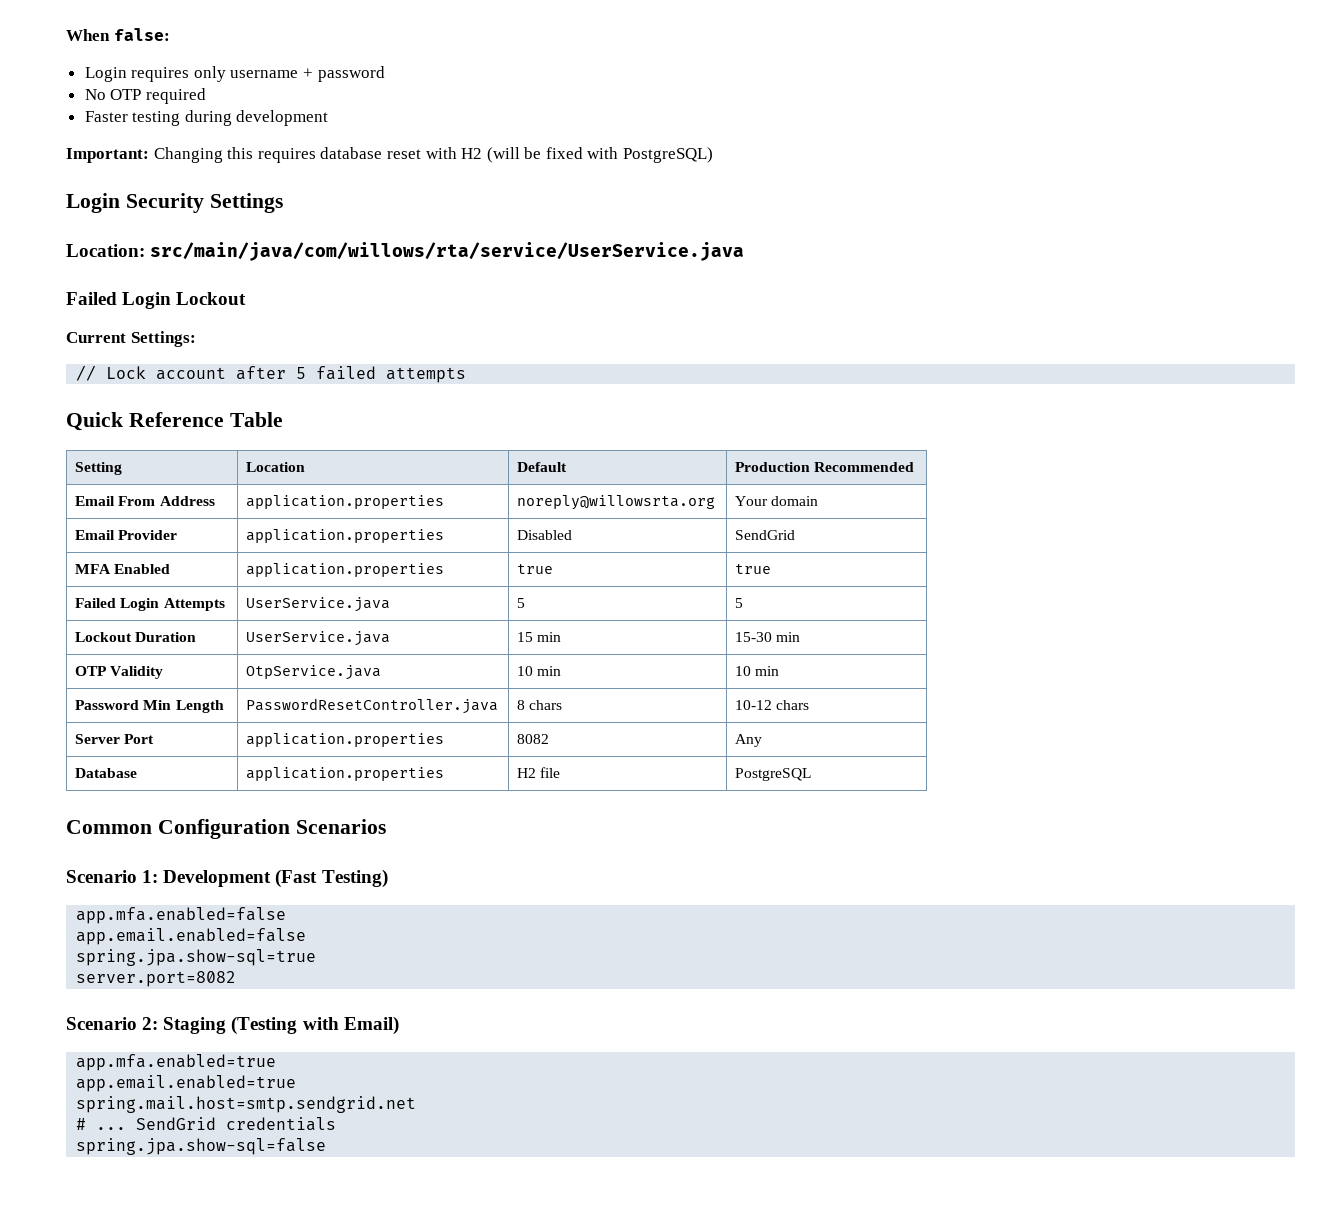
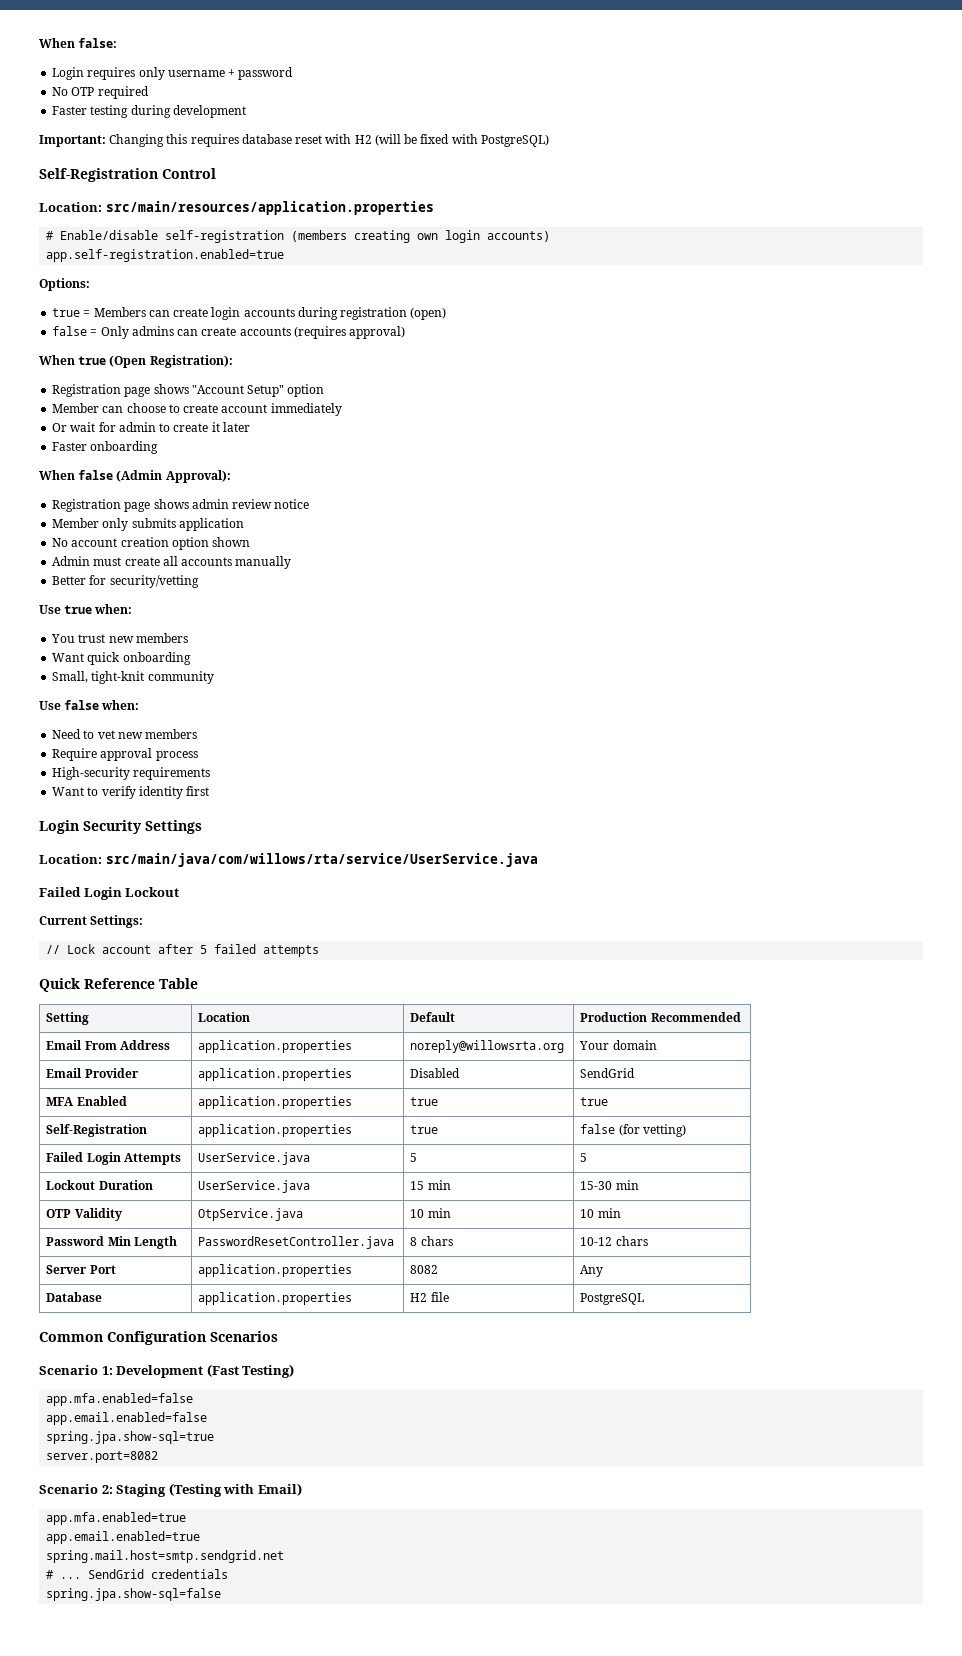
(714, 155) none -> [39,168,216,182] [39,201,434,215] [46,230,551,243] [46,249,285,262] [39,278,90,291] [52,307,447,320] [52,326,406,339] [39,355,233,368] [52,384,325,397] [52,403,342,416] [52,422,250,432] [52,441,159,454] [39,470,231,483] [52,499,310,512] [52,518,244,531] [52,537,251,550] [52,556,292,569] [52,575,199,588] [39,604,133,614] [51,633,188,643] [52,652,191,665] [52,671,214,684] [39,700,140,710] [52,729,198,739] [52,748,198,761] [52,767,211,780] [52,786,210,799] // Self-Registration Control // Location: src/main/resources/application.properties // # Enable/disable self-registration (members creating own login accounts) // app.self-registration.enabled=true // Options: // true = Members can create login accounts during registration (open) // false = Only admins can create accounts (requires approval) // When true (Open Registration): // Registration page shows "Account Setup" option // Member can choose to create account immediately // Or wait for admin to create it later // Faster onboarding // When false (Admin Approval): // Registration page shows admin review notice // Member only submits application // No account creation option shown // Admin must create all accounts manually // Better for security/vetting // Use true when: // You trust new members // Want quick onboarding // Small, tight-knit community // Use false when: // Need to vet new members // Require approval process // High-security requirements // Want to verify identity first
(772, 569) none -> [46,1124,148,1137] [198,1124,353,1137] [410,1125,439,1134] [580,1124,686,1137] // Self-Registration | application.properties | true | false (for vetting)

